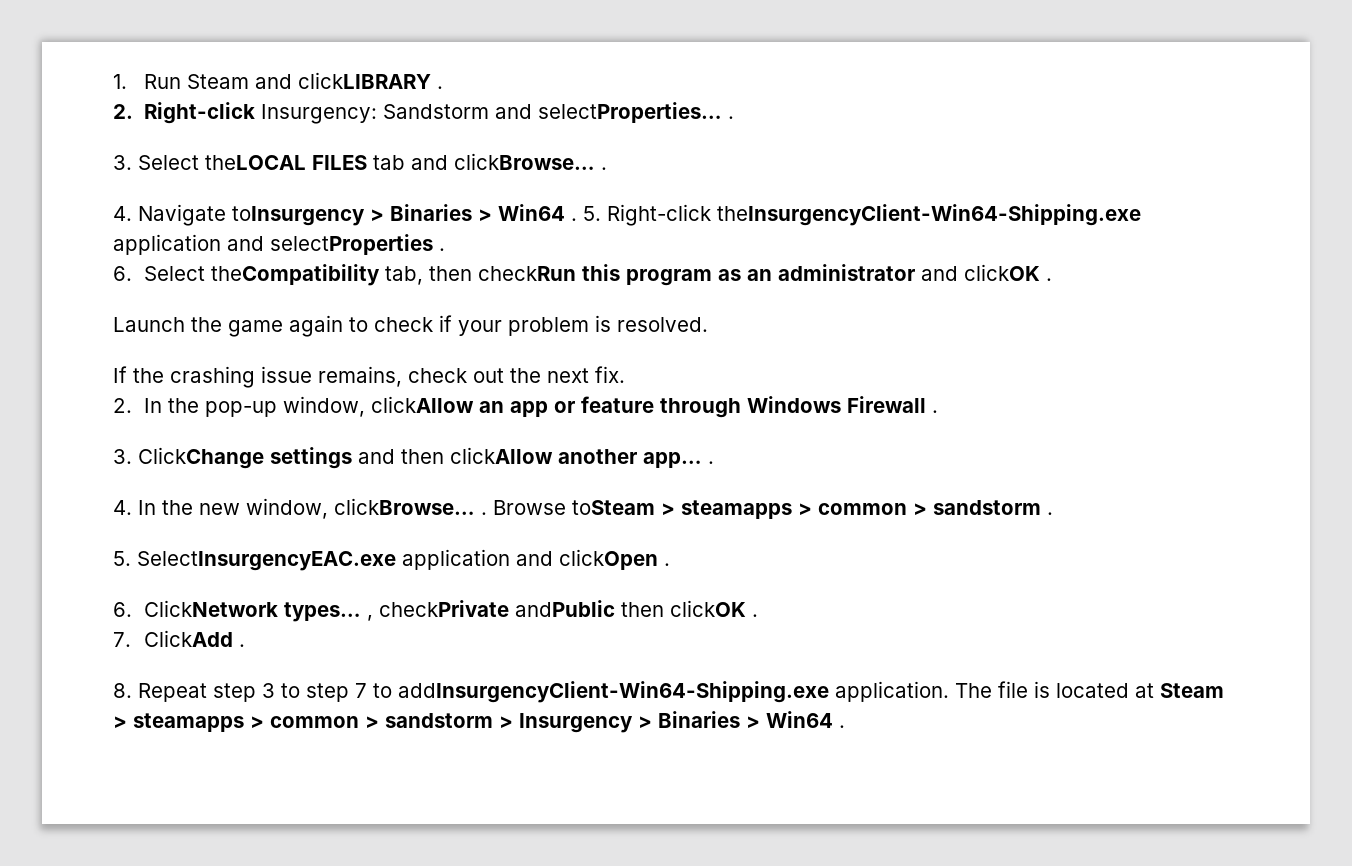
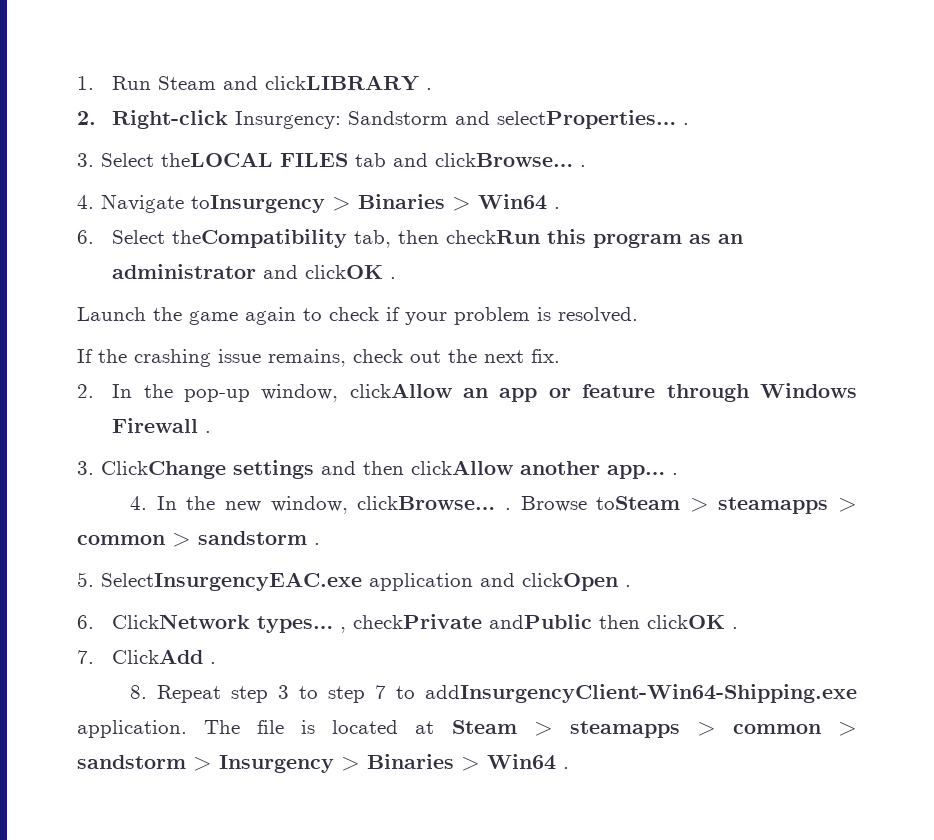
[583,204,1141,226] [113,234,445,255] 5. Right-click theInsurgencyClient-Win64-Shipping.exe application and selectProperties . -> (560, 208) none

